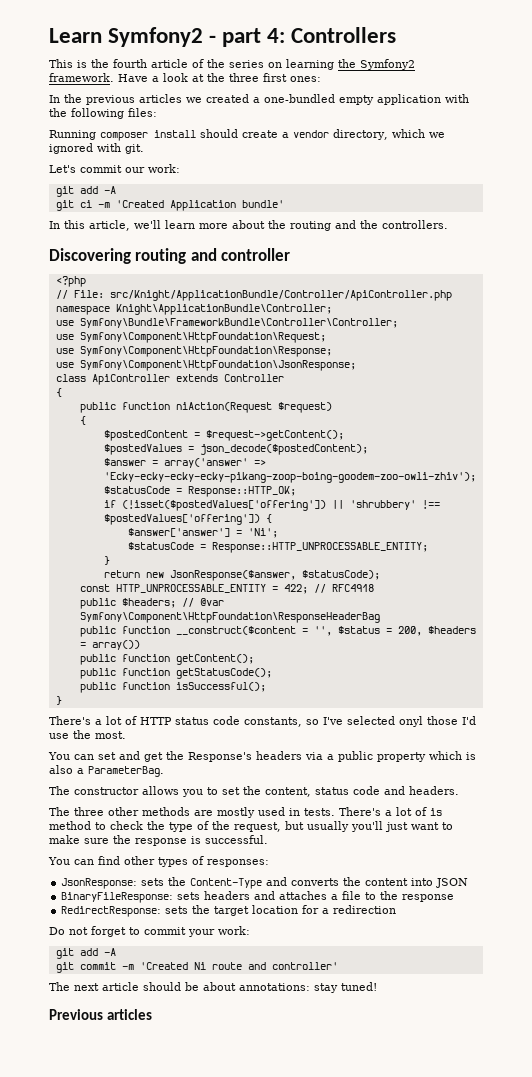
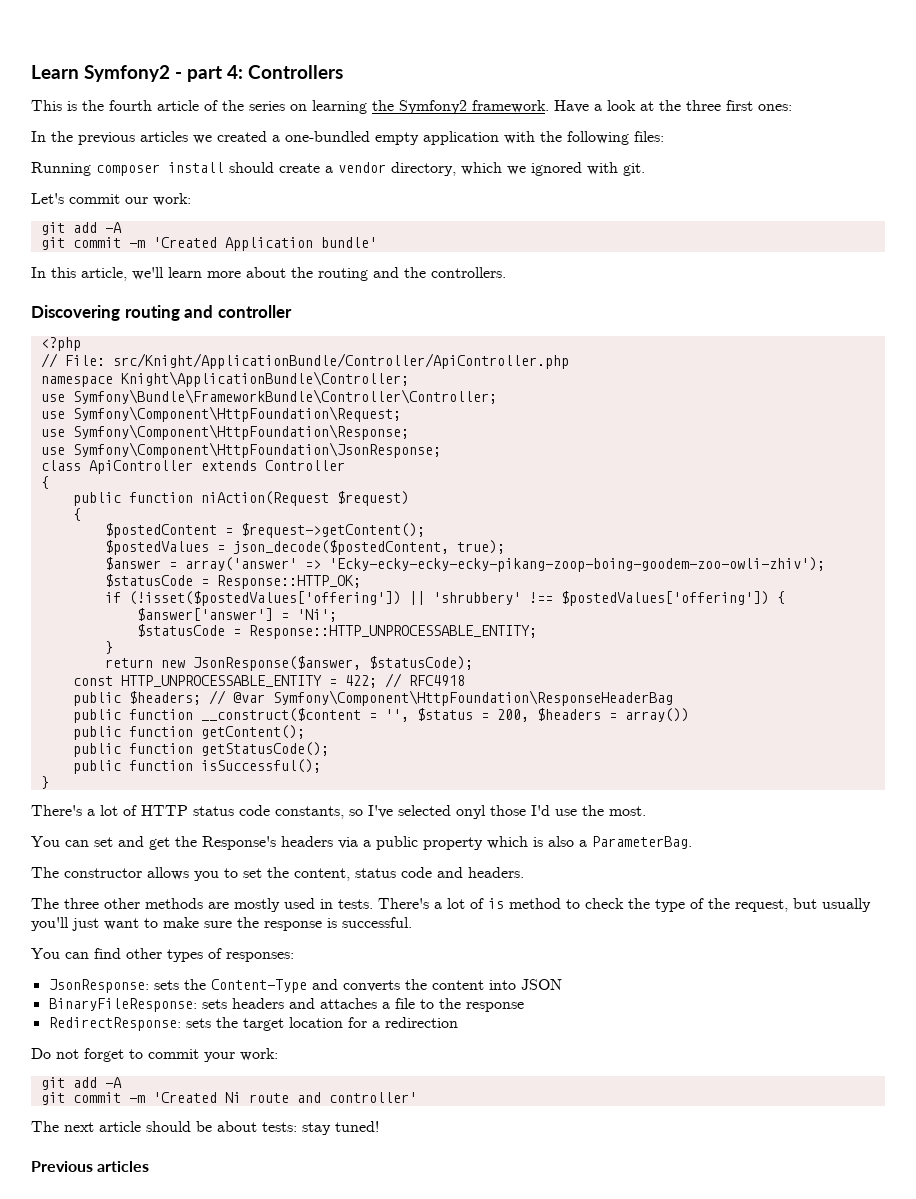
[79,200,92,208] ci -> [72,237,121,248] commit
[199,444,368,455] json_decode($postedContent); -> [232,540,505,555] json_decode($postedContent, true);
[239,983,310,991] annotations: -> [262,1122,297,1132] tests:

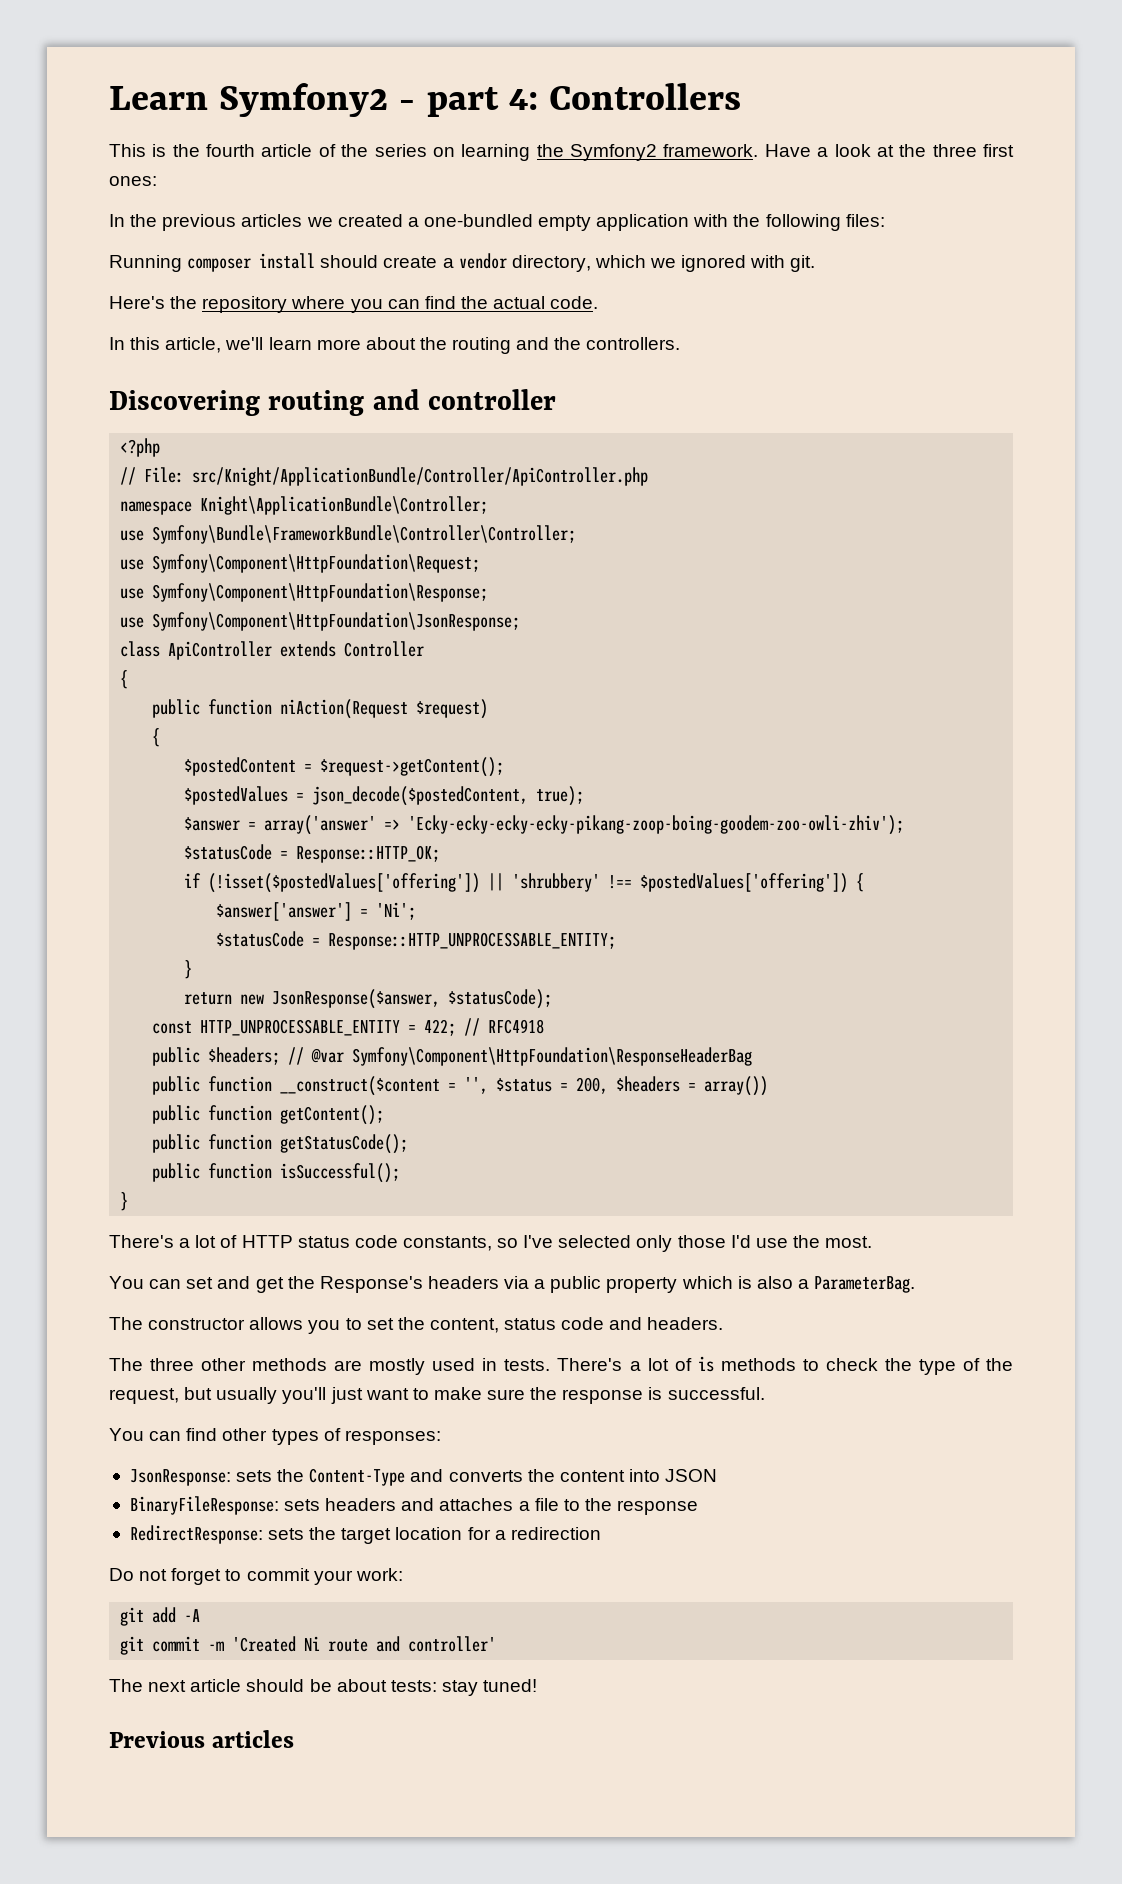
[31,193,191,206] [40,222,122,235] [40,237,377,251] Let's commit our work: // git add -A // git commit -m 'Created Application bundle' -> [109,296,599,313] Here's the repository where you can find the actual code.
[456,805,486,819] onyl -> [636,1235,673,1252] only
[509,898,561,909] method -> [720,1358,796,1371] methods

